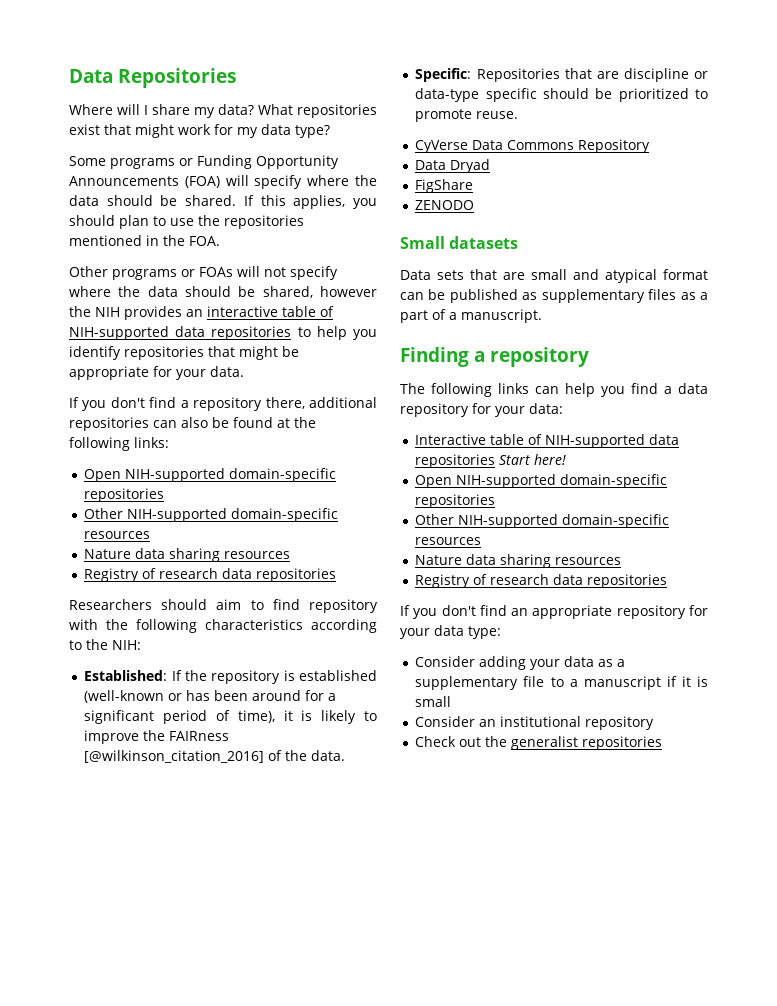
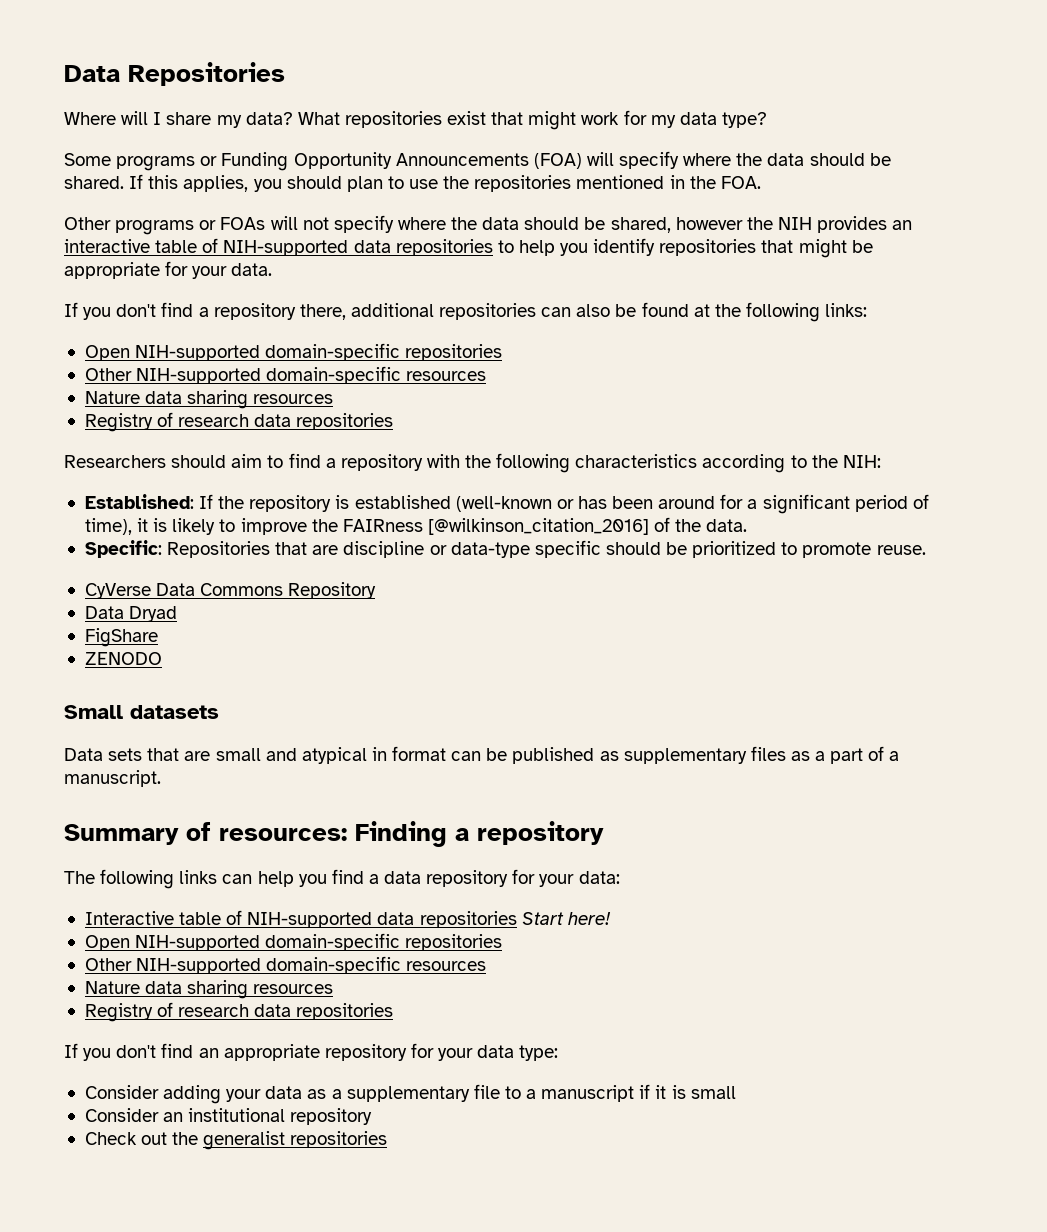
(300, 604) none -> [325,458,336,468] a
(657, 276) none -> [371,747,387,761] in
(542, 316) none -> [64,822,347,845] Summary of resources:

